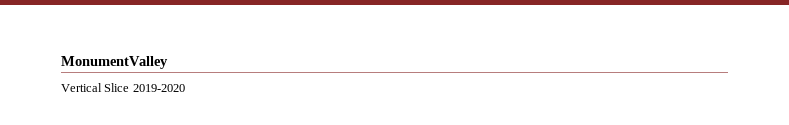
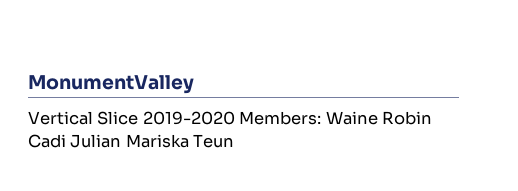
(185, 88) none -> [239,111,433,125] [28,134,235,148] Members: Waine Robin Cadi Julian Mariska Teun

